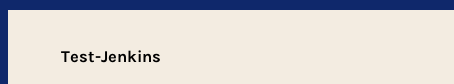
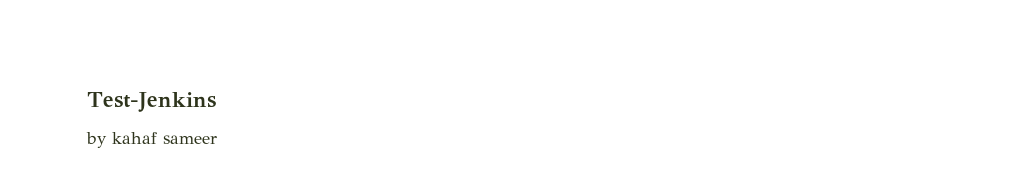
(161, 56) none -> [86,132,217,148] // by kahaf sameer

